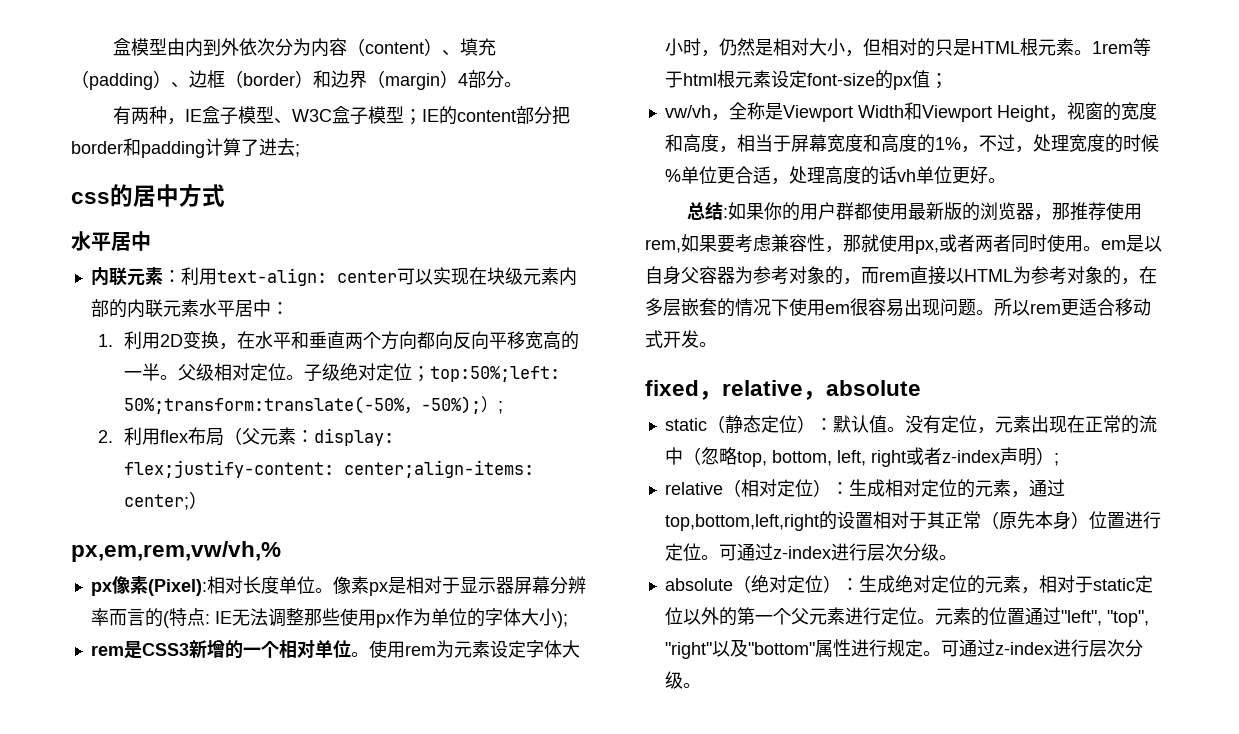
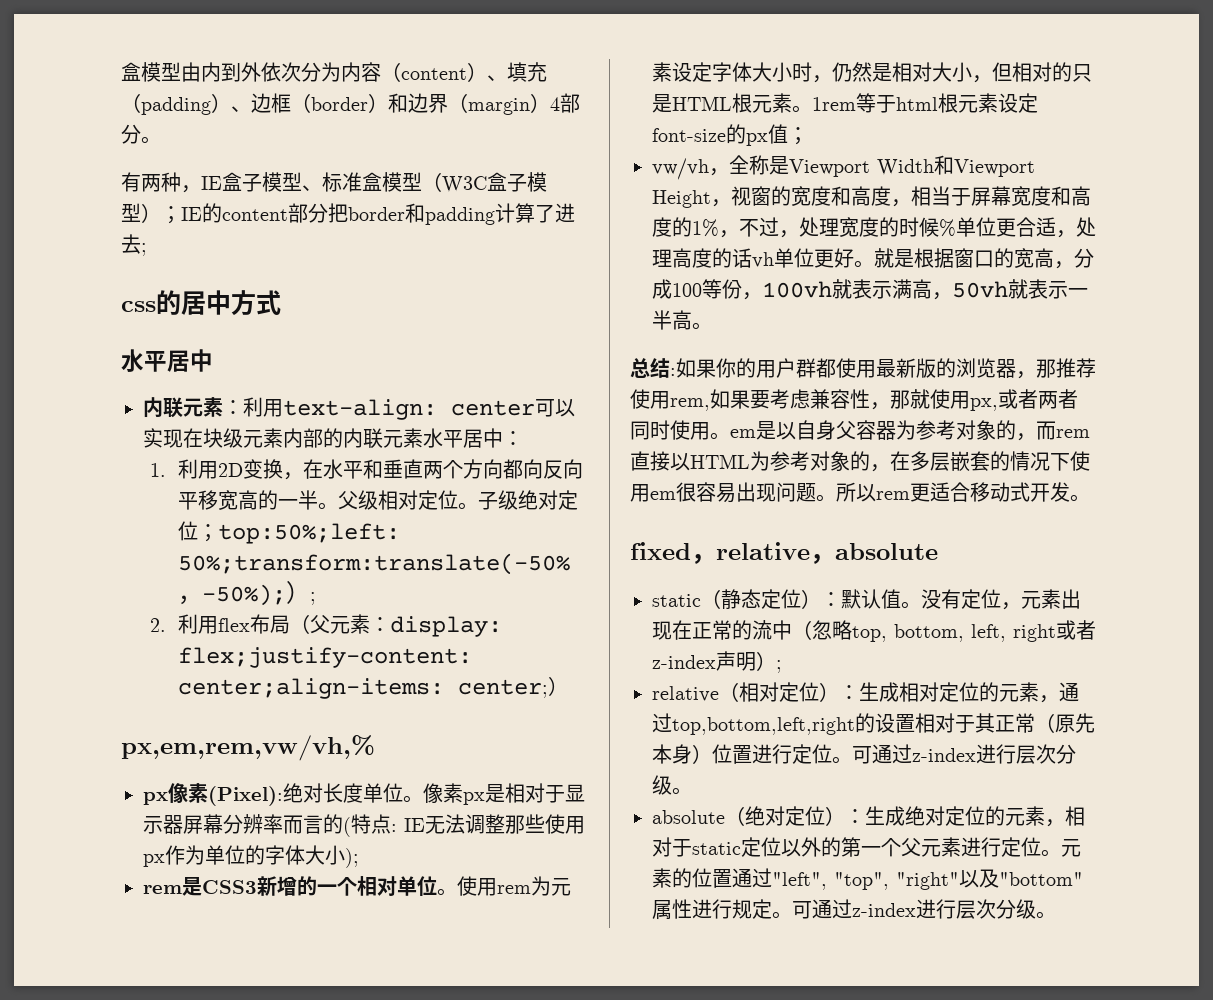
(293, 121) none -> [322,172,442,192] 标准盒模型（
(405, 114) none -> [141,203,161,223] ）
[206,576,225,594] 相 -> [283,783,303,803] 绝
(1006, 180) none -> [874,248,1094,269] [652,279,1088,300] [652,310,712,330] 就是根据窗口的宽高，分成100等份，100vh就表示满高，50vh就表示一半高。

